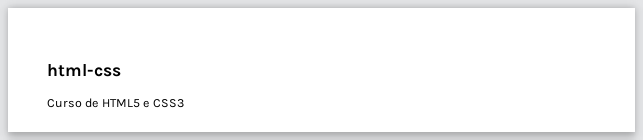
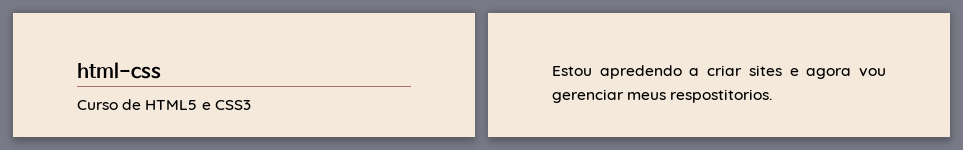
(184, 103) none -> [552,65,886,79] [552,89,773,103] // Estou apredendo a criar sites e agora vou gerenciar meus respostitorios.

